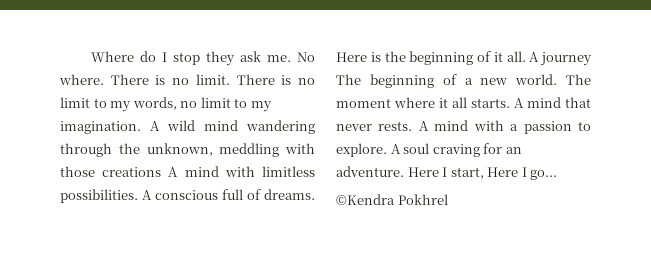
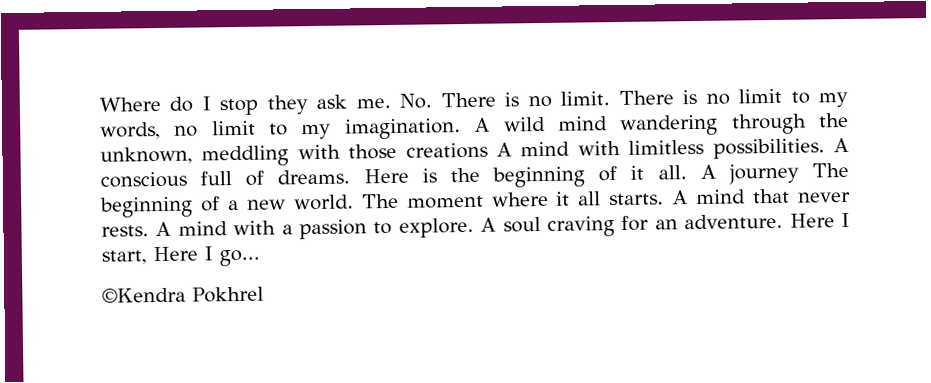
[297,52,315,62] [59,74,104,85] No where. -> [399,93,433,109] No.

